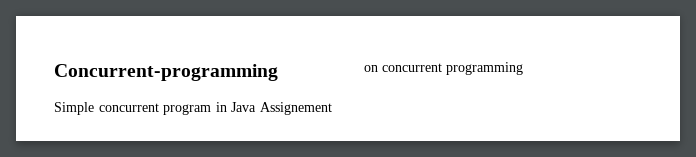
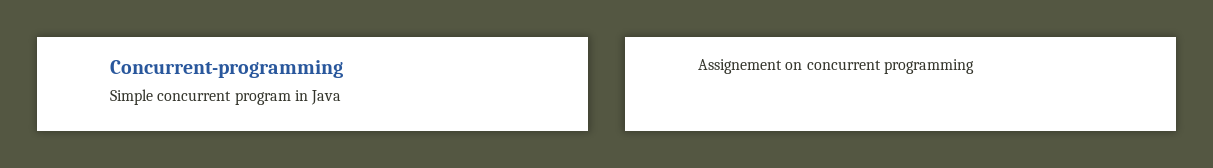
(257, 107) none -> (342, 97) //

